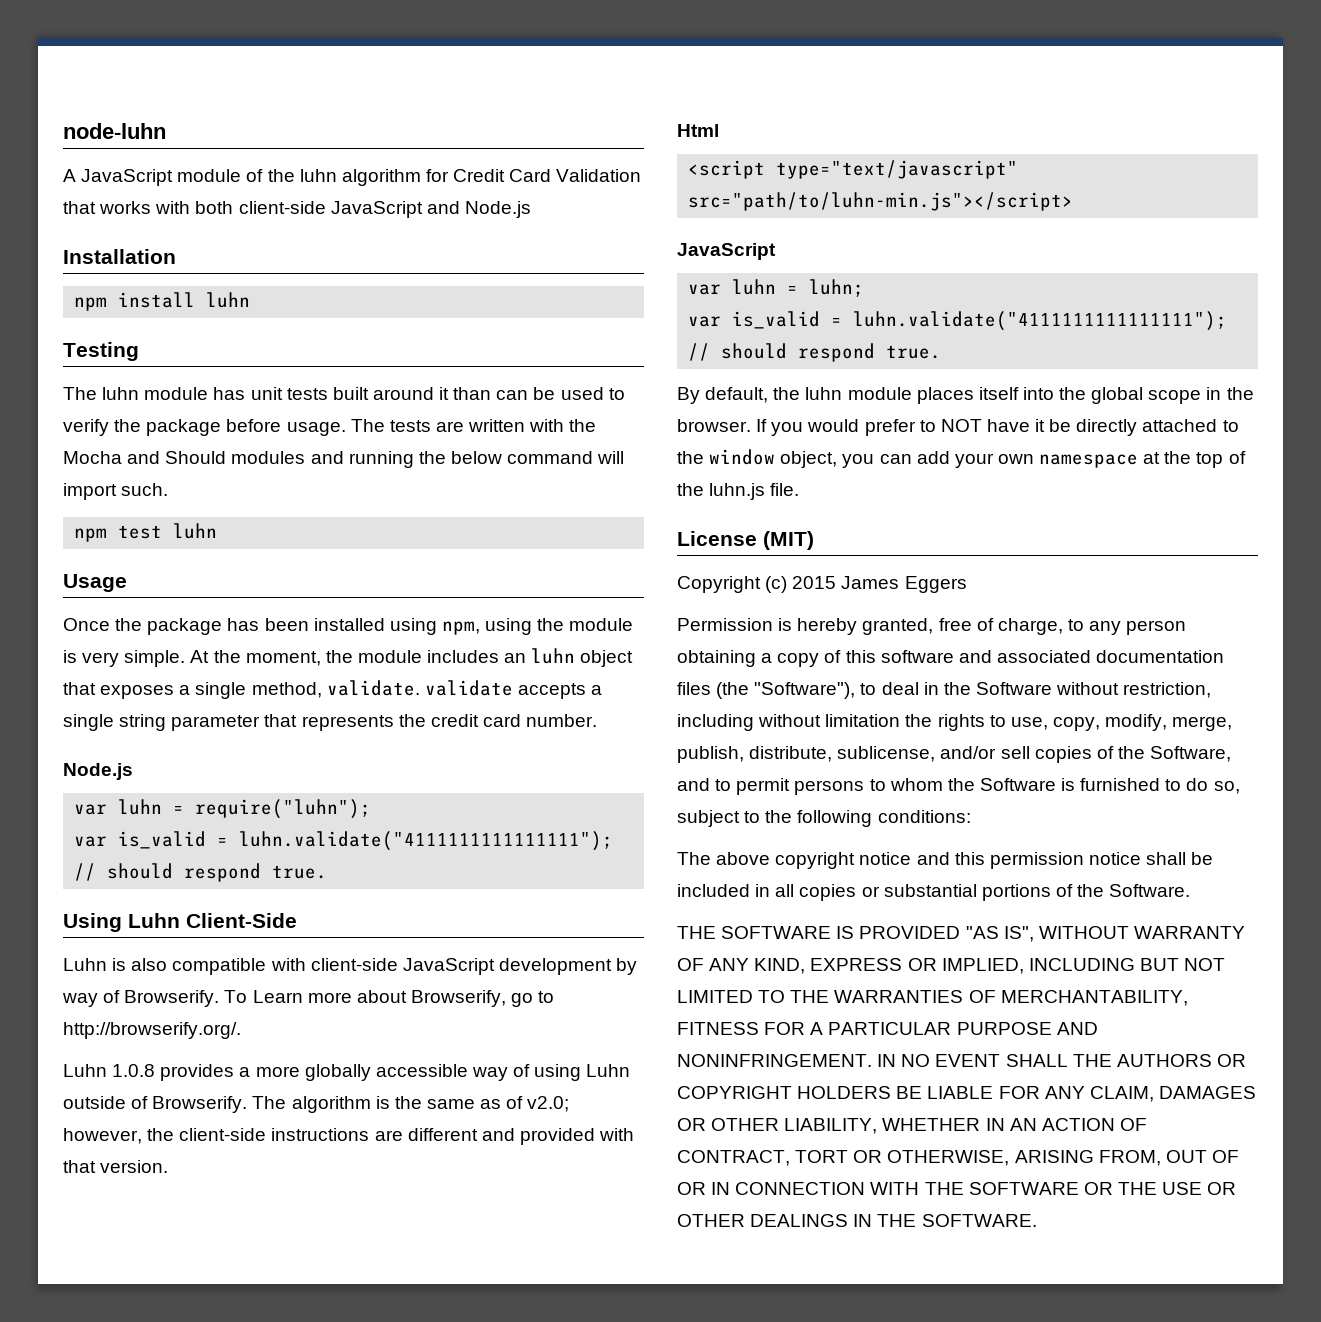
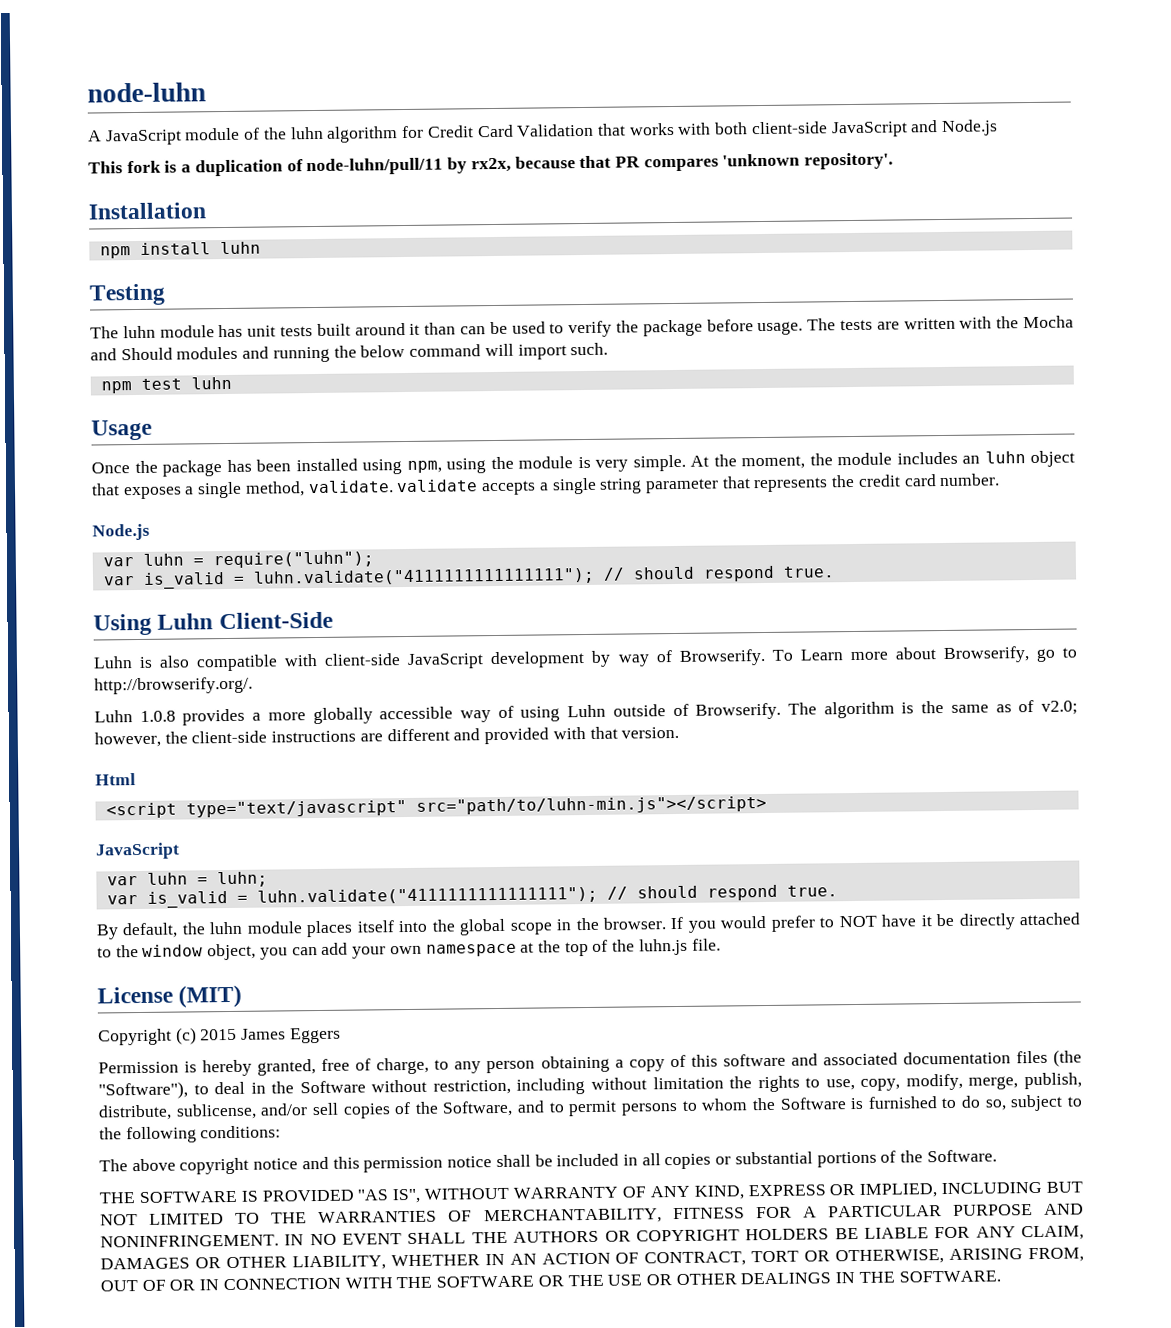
(531, 209) none -> [88,152,894,177] // This fork is a duplication of node-luhn/pull/11 by rx2x, because that PR compares 'unknown repository'.

